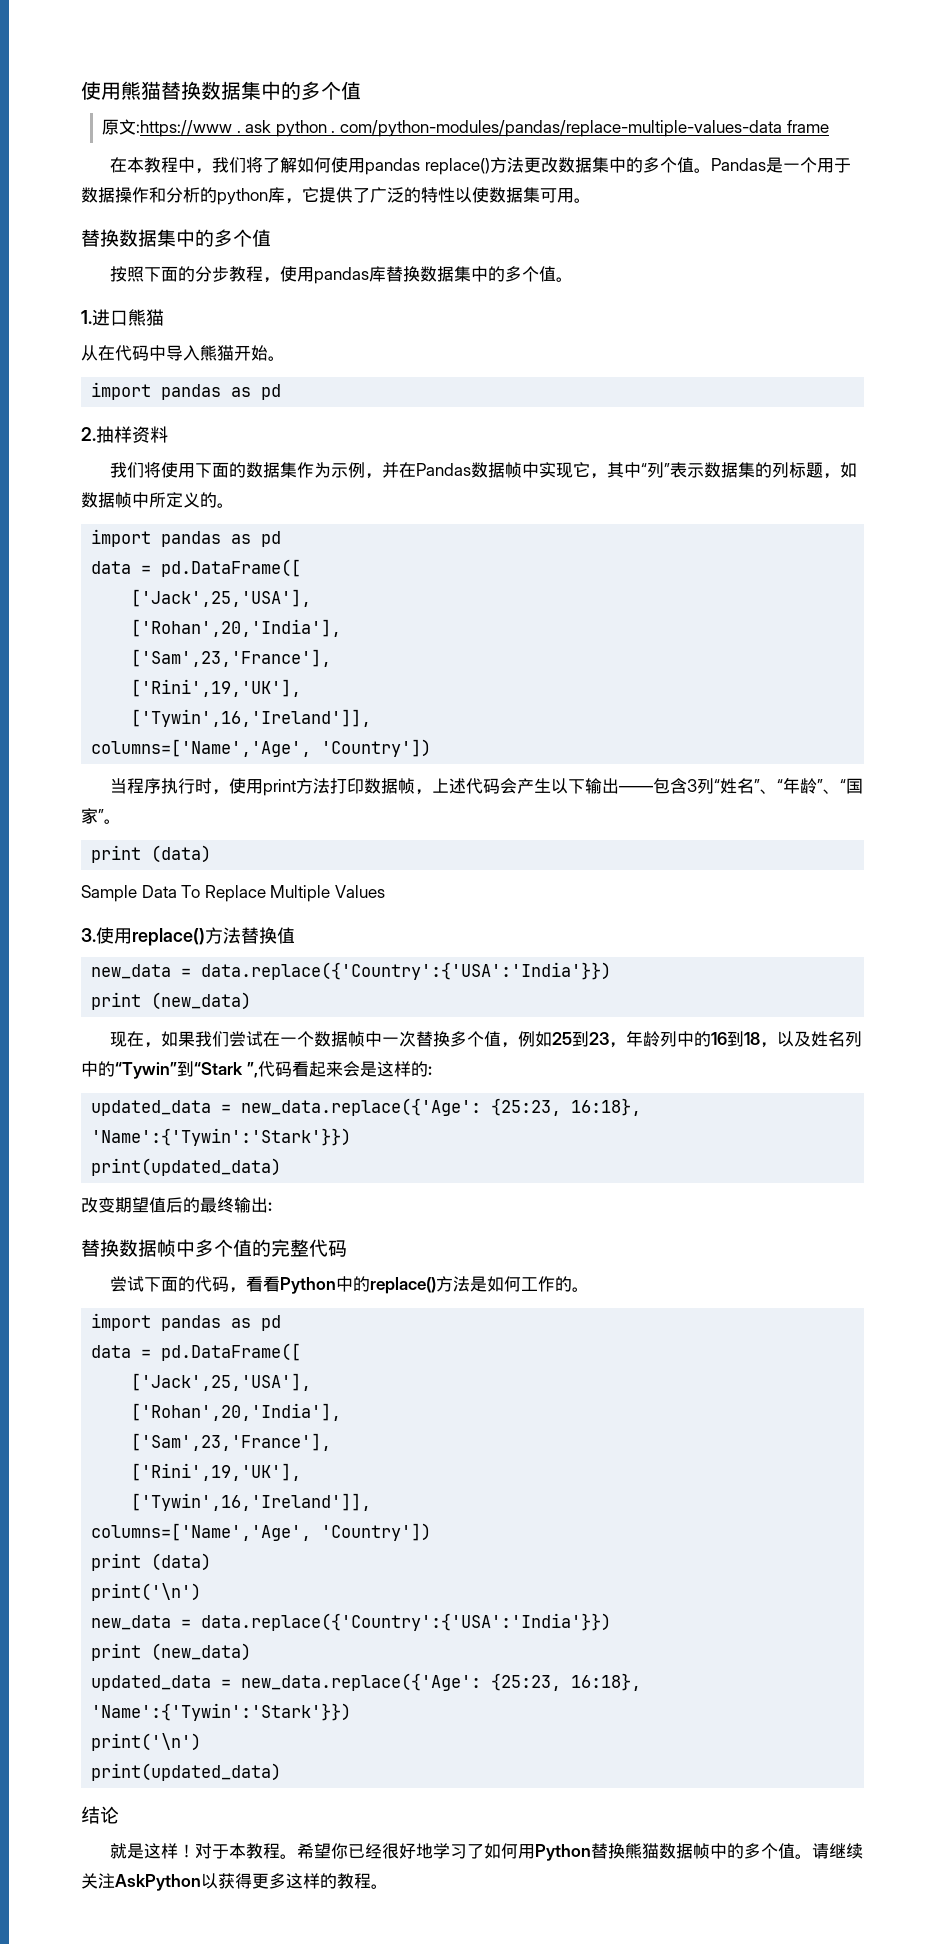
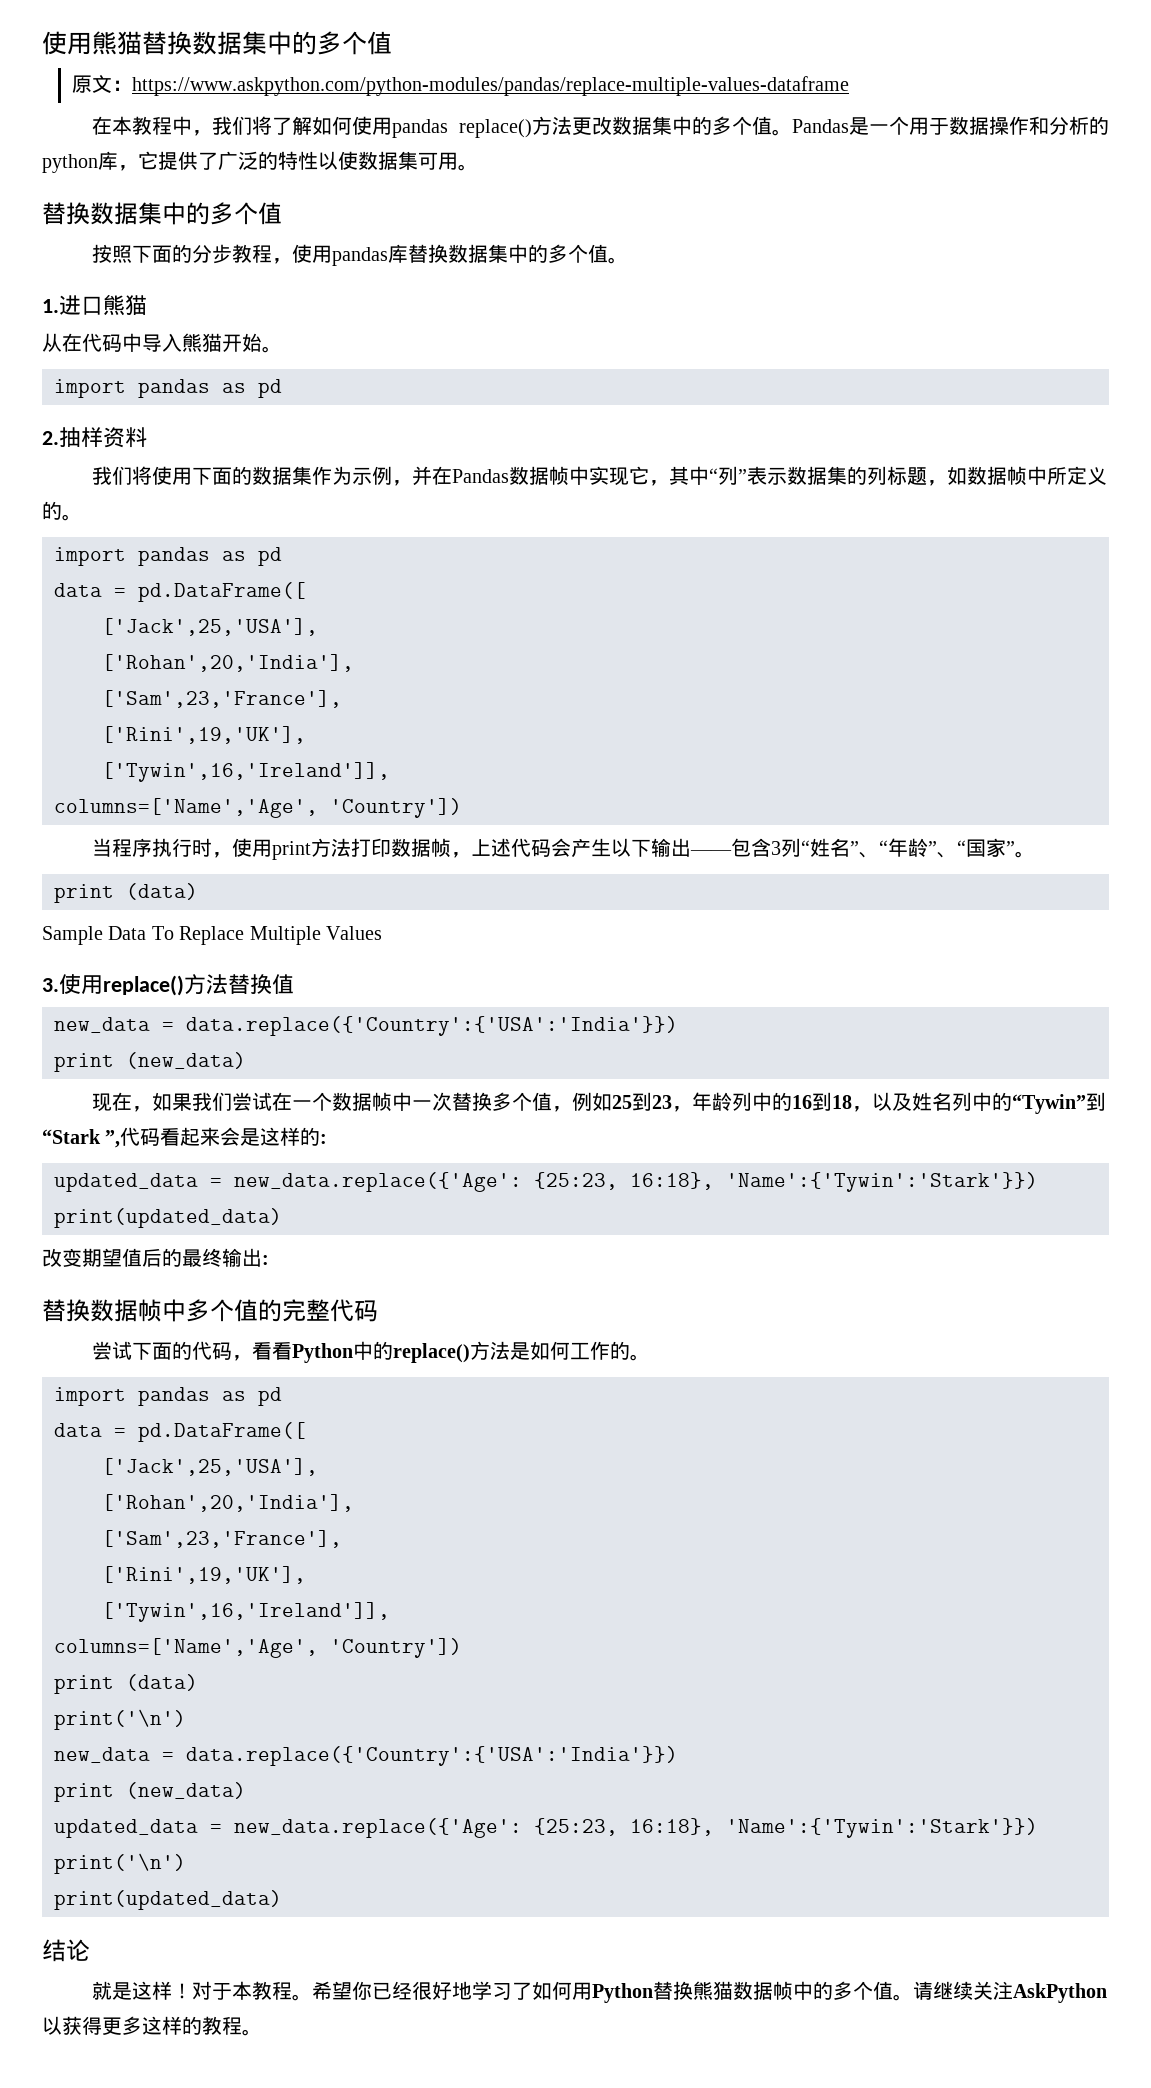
[135,120,829,137] :https://www . ask python . com/python-modules/pandas/replace-multiple-values-data frame -> [112,76,850,96] ：https://www.askpython.com/python-modules/pandas/replace-multiple-values-dataframe

